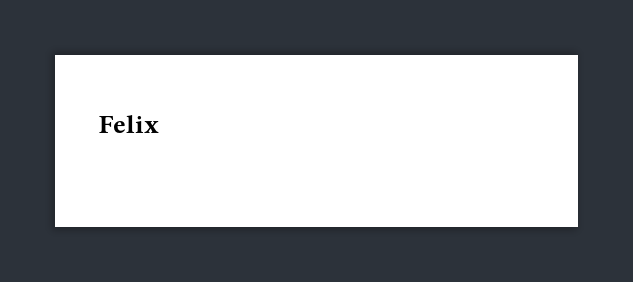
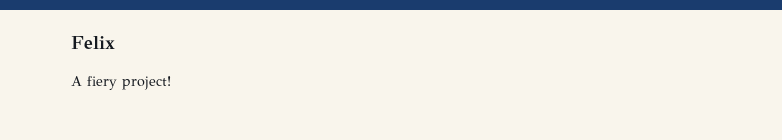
(159, 124) none -> [71,76,171,90] // A fiery project!

